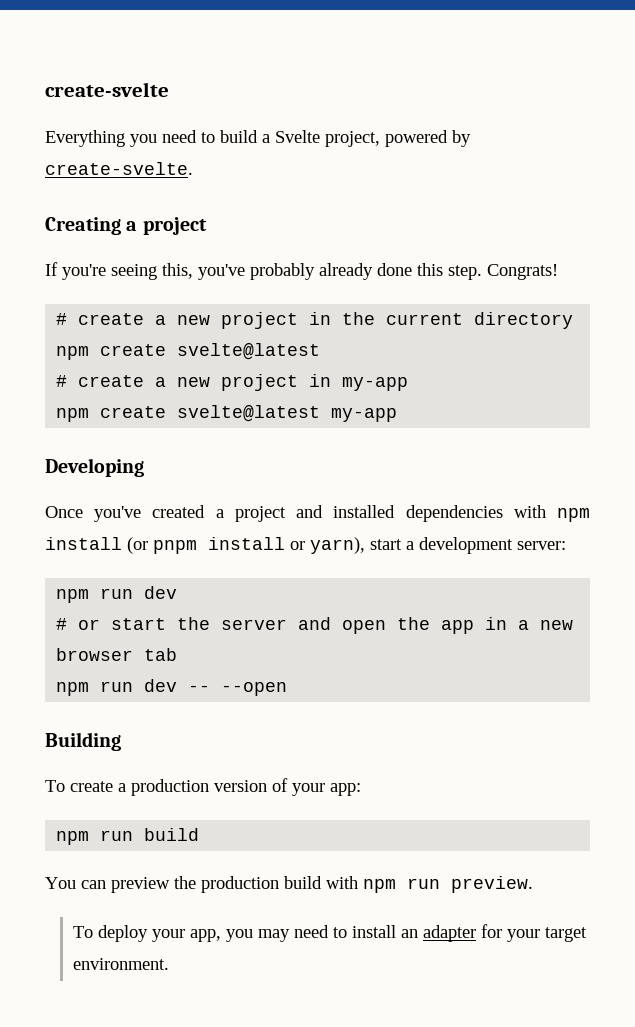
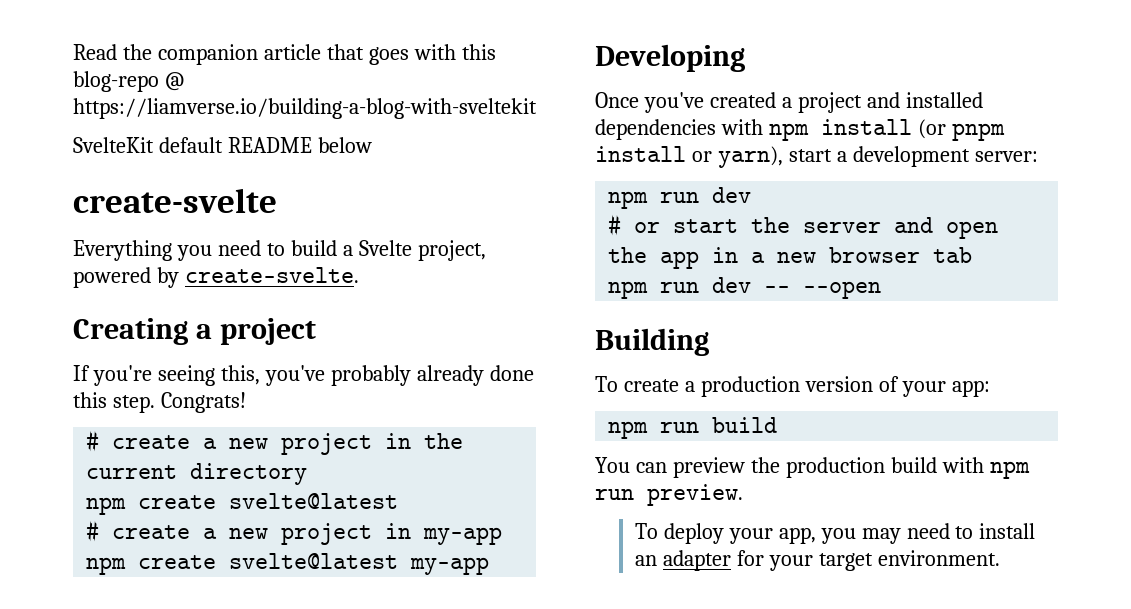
(45, 89) none -> [73,44,496,65] [73,71,184,92] [73,98,537,119] [73,137,372,153] Read the companion article that goes with this blog-repo @ https://liamverse.io/building-a-blog-with-sveltekit // SvelteKit default README below //

